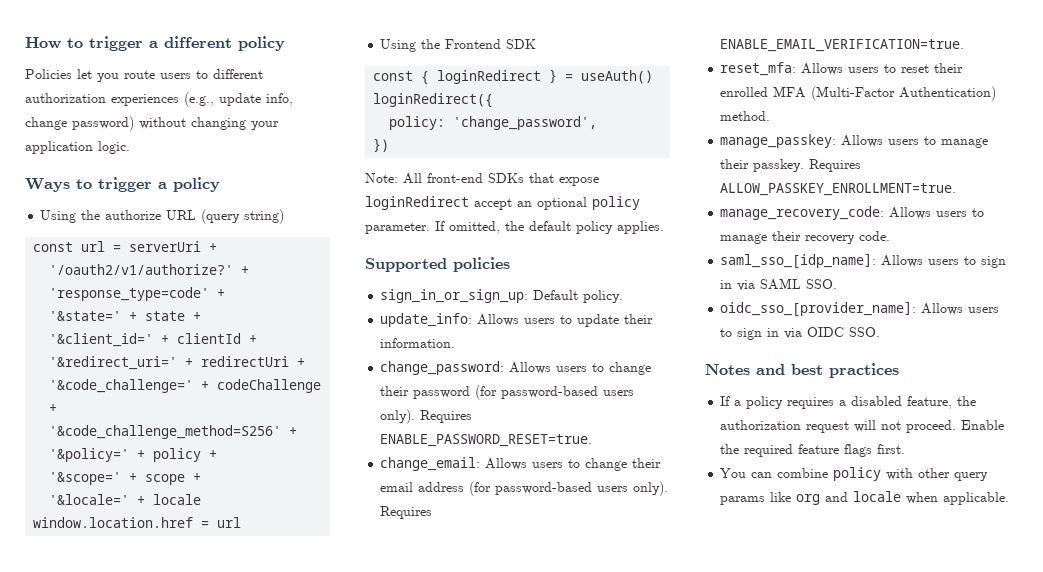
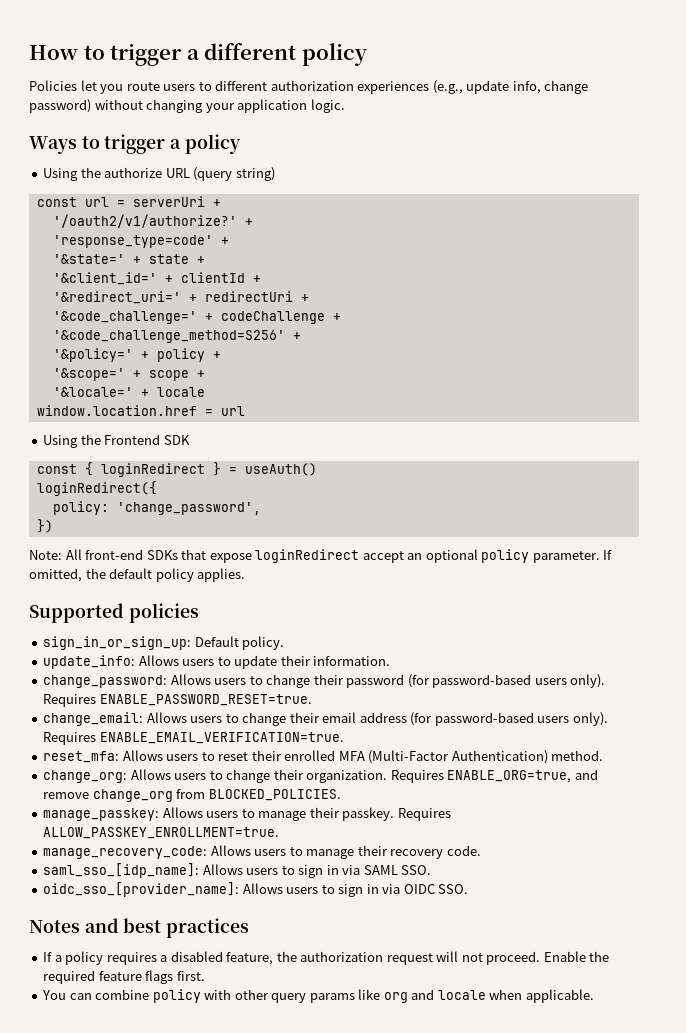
(771, 116) none -> [43,769,598,783] [43,789,341,802] // change_org: Allows users to change their organization. Requires ENABLE_ORG=true, and remove change_org from BLOCKED_POLICIES.

